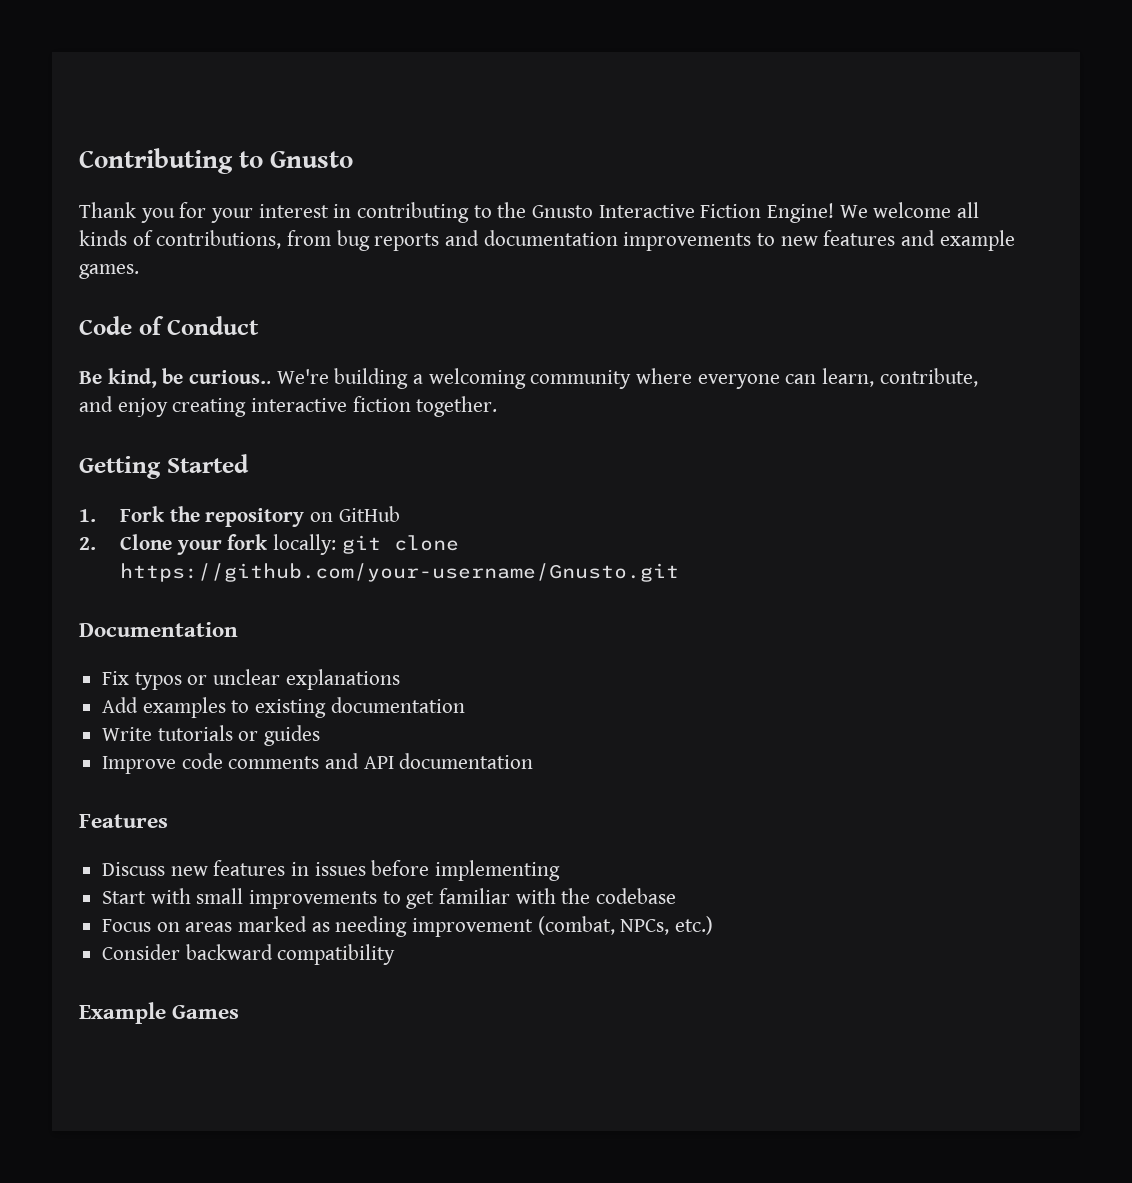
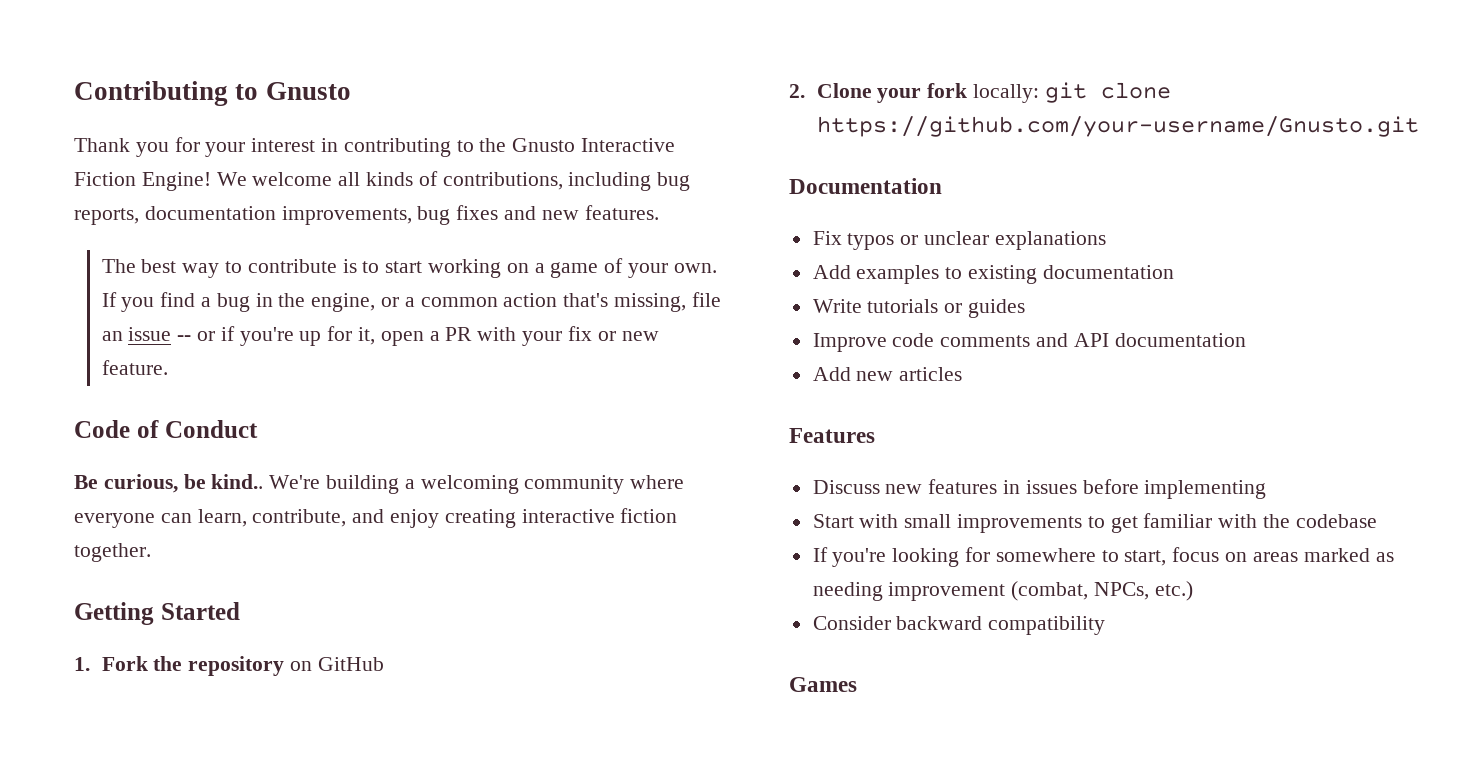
[287,230,1015,251] [79,264,139,279] from bug reports and documentation improvements to new features and example games. -> [568,172,691,191] [74,205,659,225] [101,258,717,278] [101,292,721,312] [101,326,659,346] [101,360,168,375] including bug reports, documentation improvements, bug fixes and new features. // The best way to contribute is to start working on a game of your own. If you find a bug in the engine, or a common action that's missing, file an issue -- or if you're up for it, open a PR with your fix or new feature.
[107,368,272,388] kind, be curious.. -> [103,474,264,493] curious, be kind..
(534, 761) none -> [812,367,963,381] // Add new articles
[102,919,152,932] Focus -> [812,547,1220,567] If you're looking for somewhere to start, focus
[79,1002,166,1024] Example -> (1106, 625) none

